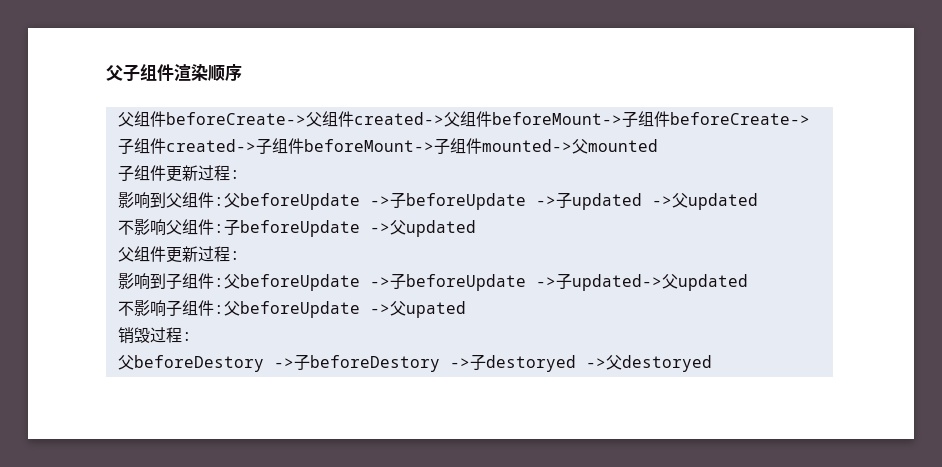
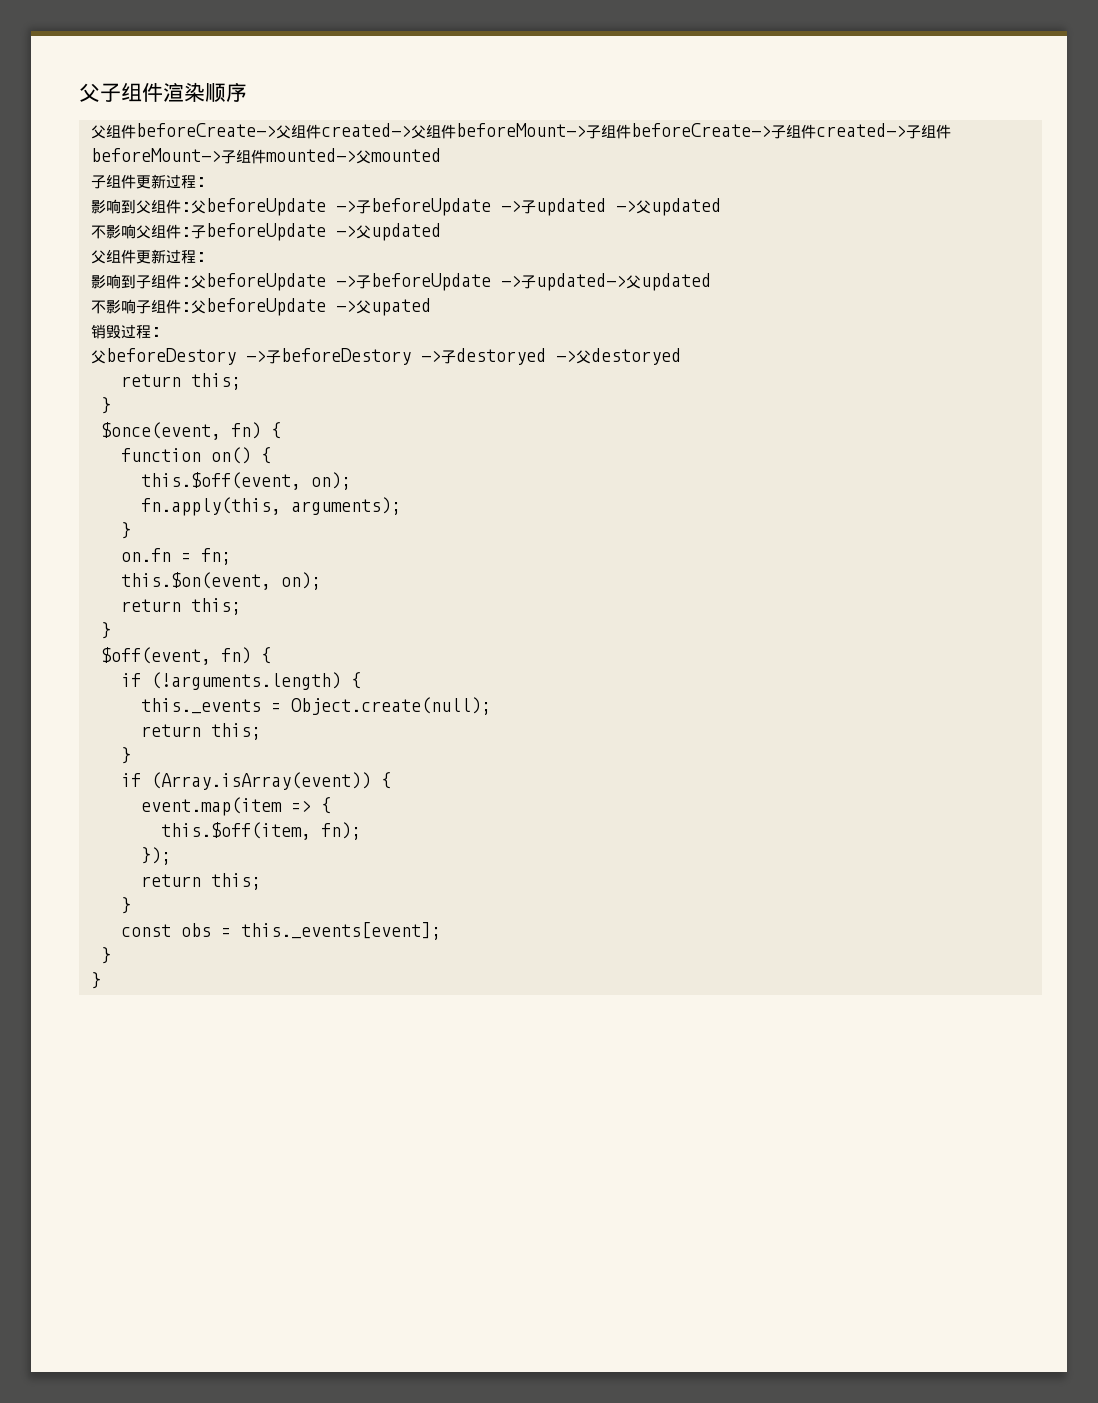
(712, 363) none -> [120,373,241,390] [100,397,111,414] [100,422,281,440] [120,447,271,464] [140,472,351,490] [140,497,401,516] [120,522,131,539] [120,548,231,565] [120,572,321,590] [120,598,241,615] [100,622,111,639] [100,647,271,665] [120,672,361,690] [140,697,491,715] [140,723,261,740] [120,747,131,764] [120,772,391,790] [140,797,331,816] [160,822,361,840] [140,847,171,865] [140,873,261,890] [120,897,131,914] [120,922,441,940] [100,947,111,964] [90,972,101,989] // return this; // } // $once(event, fn) { // function on() { // this.$off(event, on); // fn.apply(this, arguments); // } // on.fn = fn; // this.$on(event, on); // return this; // } // $off(event, fn) { // if (!arguments.length) { // this._events = Object.create(null); // return this; // } // if (Array.isArray(event)) { // event.map(item => { // this.$off(item, fn); // }); // return this; // } // const obs = this._events[event]; // } // }

